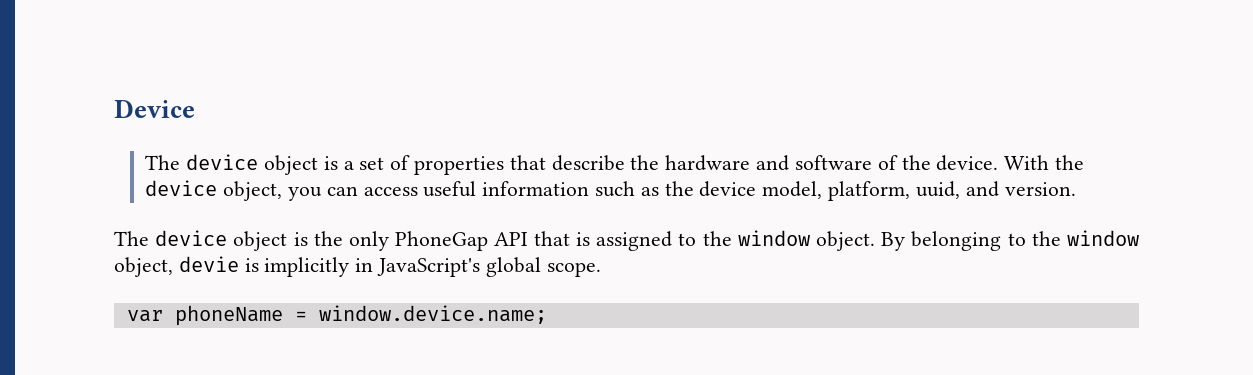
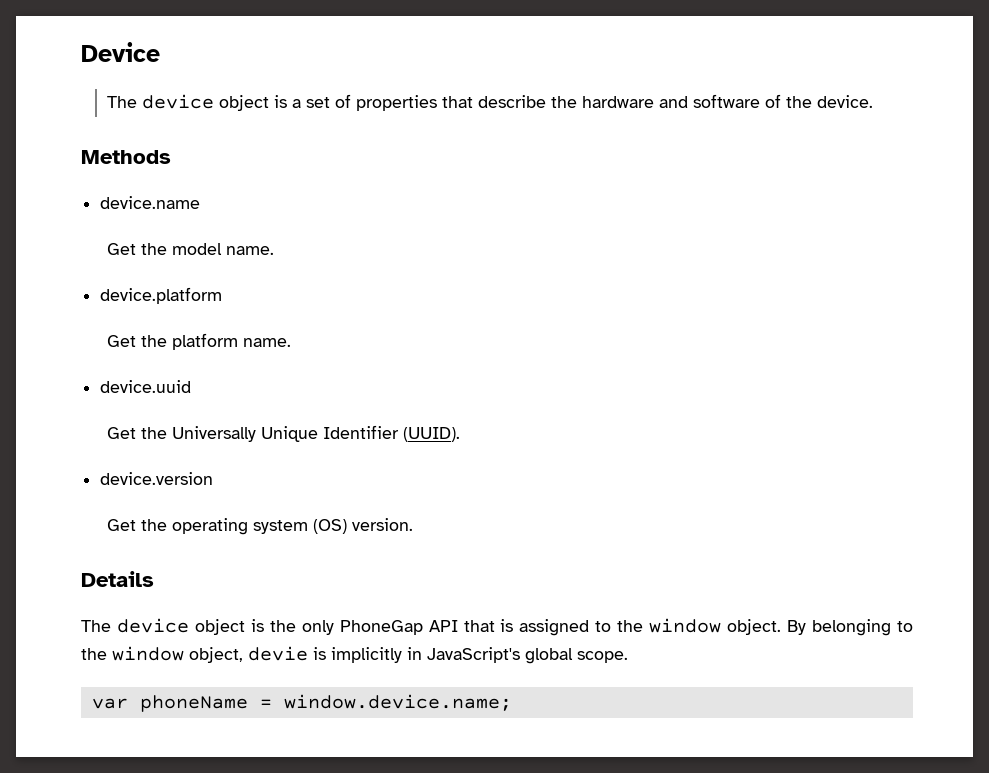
[1004,155,1084,170] [145,180,999,201] With the device object, you can access useful information such as the device model, platform, uuid, and -> [81,150,171,164] [100,196,201,209] [107,243,275,255] [100,287,223,304] [107,333,292,350] [100,380,192,393] [107,425,461,442] [100,472,214,485] [107,518,348,535] // Methods // device.name // Get the model name. // device.platform // Get the platform name. // device.uuid // Get the Universally Unique Identifier (UUID). // device.version // Get the operating system (OS)
(1076, 189) none -> [81,571,154,587] // Details

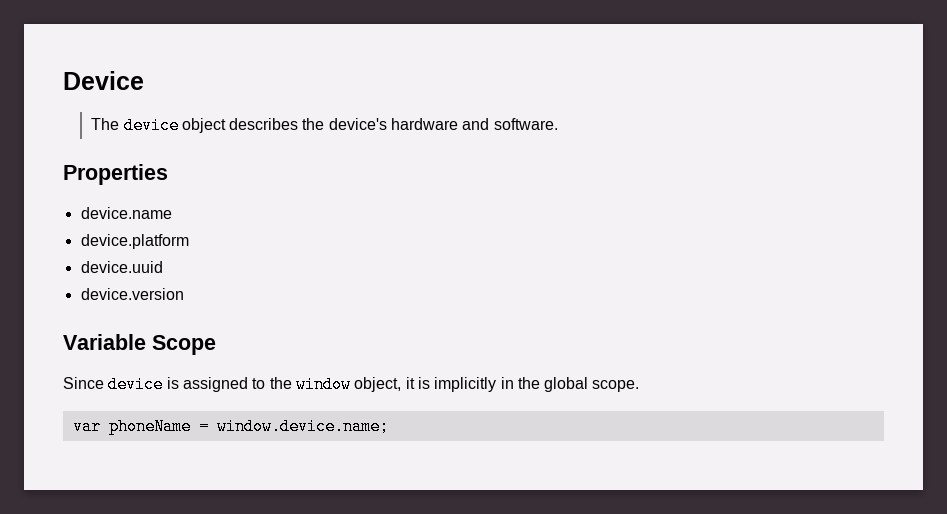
[274,94,874,111] [81,150,171,164] [100,196,201,209] [107,243,275,255] [100,287,223,304] [107,333,292,350] [100,380,192,393] [107,425,461,442] [100,472,214,485] [107,518,414,535] [81,571,154,587] [81,618,495,635] is a set of properties that describe the hardware and software of the device. // Methods // device.name // Get the model name. // device.platform // Get the platform name. // device.uuid // Get the Universally Unique Identifier (UUID). // device.version // Get the operating system (OS) version. // Details // The device object is the only PhoneGap API that -> [229,118,558,130] [63,164,168,185] [80,207,172,219] [80,234,189,249] [80,261,163,273] [80,288,184,300] [63,334,216,355] [63,376,164,393] describes the device's hardware and software. // Properties // device.name // device.platform // device.uuid // device.version // Variable Scope // Since device
[727,619,914,636] [81,646,308,663] object. By belonging to the window object, devie -> [354,377,415,392] object, it
[427,647,520,663] JavaScript's -> [517,377,540,389] the

